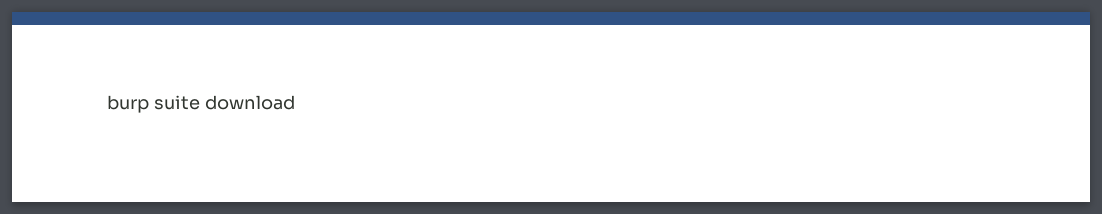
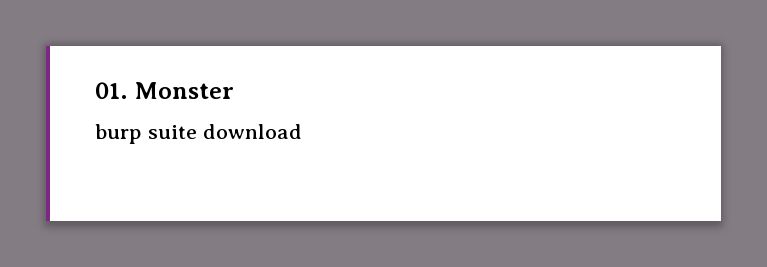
(107, 104) none -> [95,82,234,99] 01. Monster //

